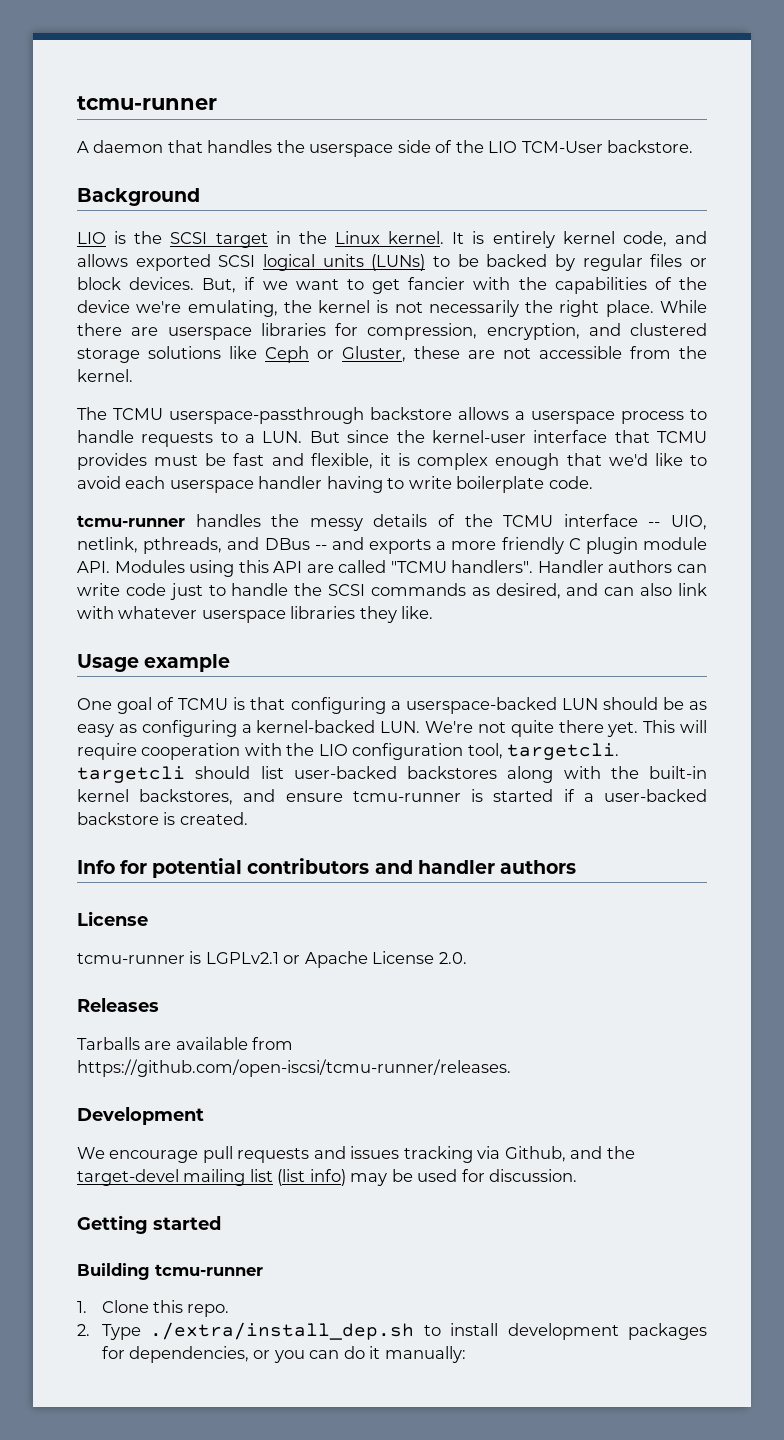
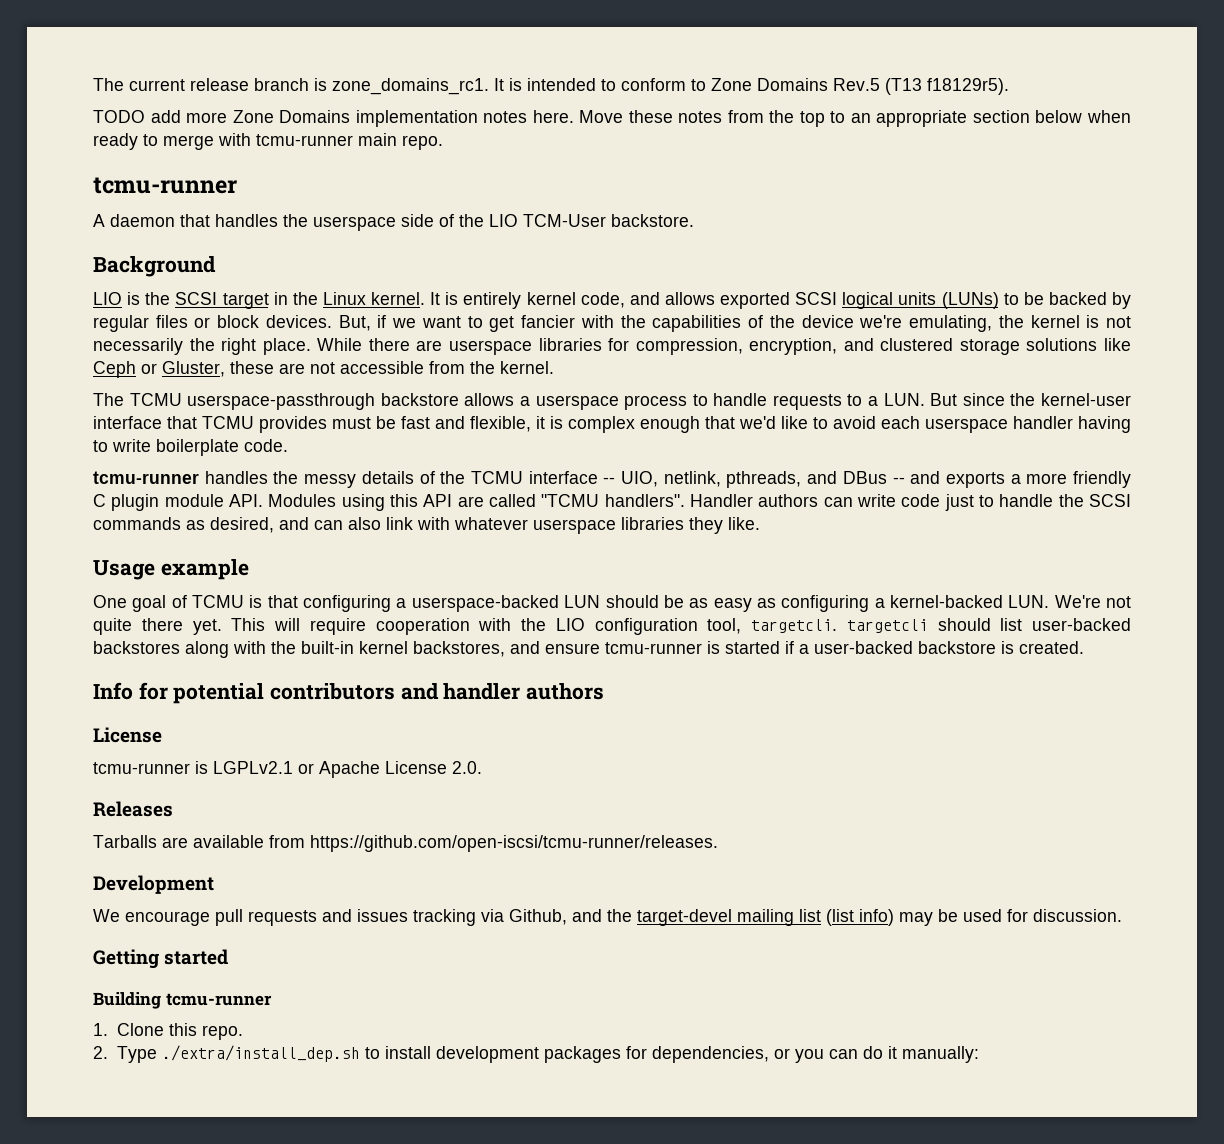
(77, 103) none -> [93,78,1009,95] [93,110,1131,127] [93,133,443,150] The current release branch is zone_domains_rc1. It is intended to conform to Zone Domains Rev.5 (T13 f18129r5). // TODO add more Zone Domains implementation notes here. Move these notes from the top to an appropriate section below when ready to merge with tcmu-runner main repo. //

